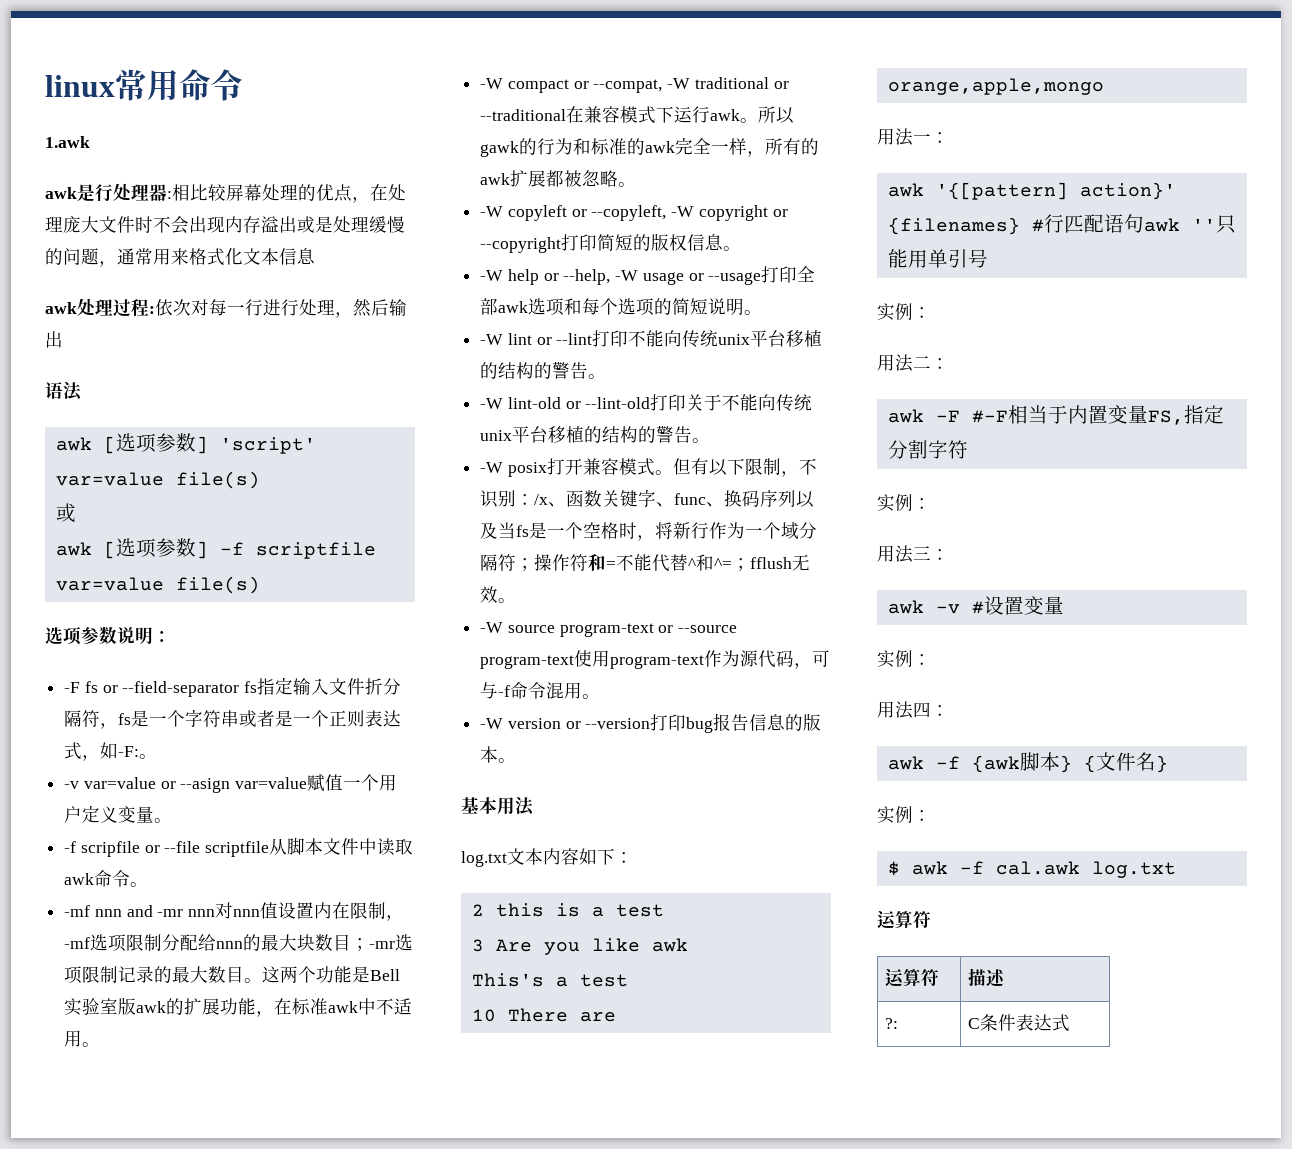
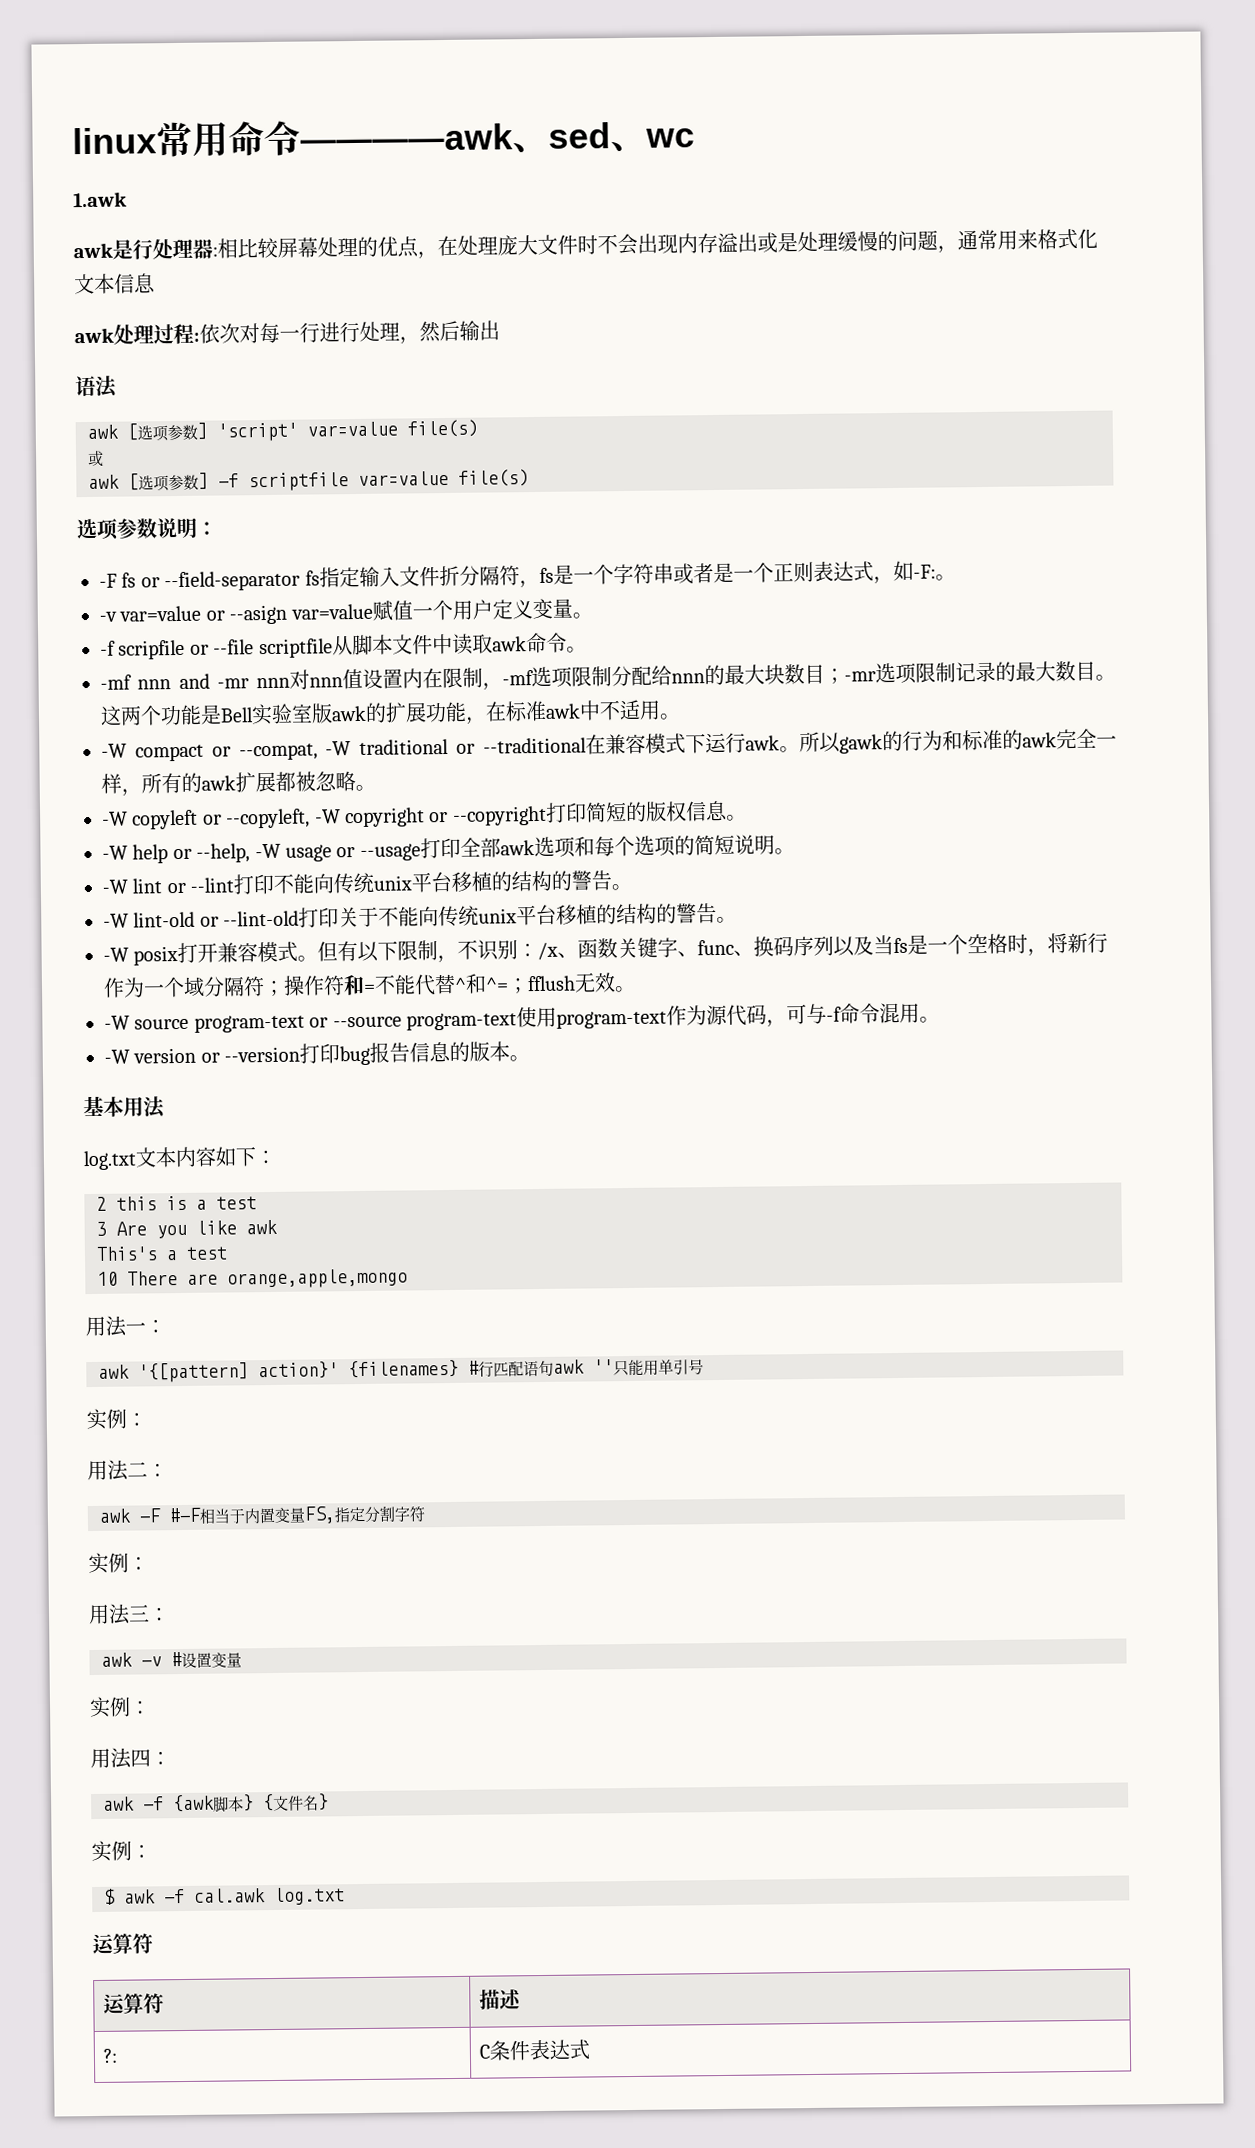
(243, 85) none -> [300,122,695,153] ————awk、sed、wc

